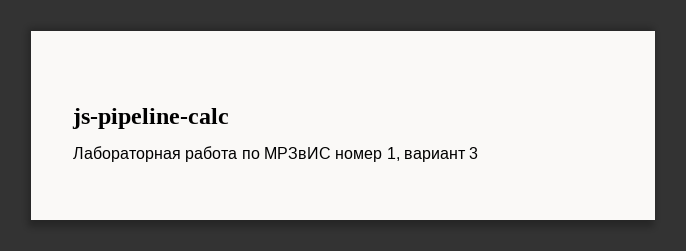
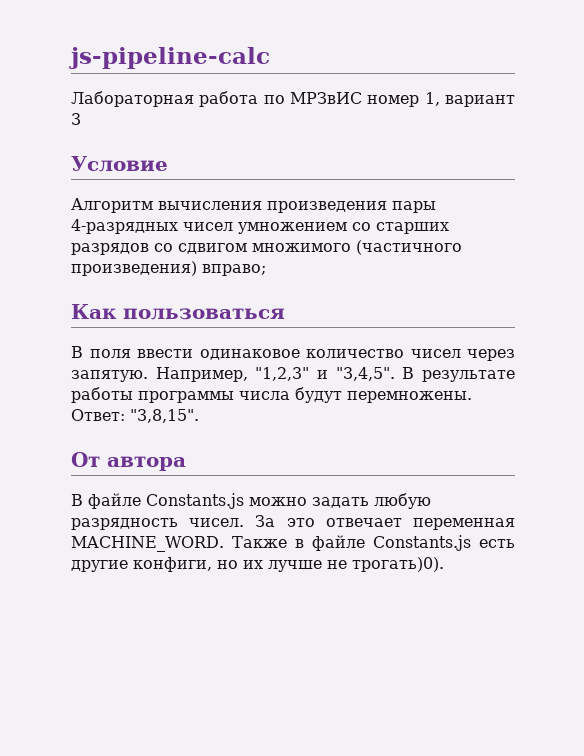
(479, 153) none -> [71,156,168,172] [71,198,436,213] [71,219,449,234] [71,240,462,255] [71,261,266,276] [71,304,285,320] [71,346,515,361] [71,367,515,382] [71,387,472,403] [71,409,199,423] [71,452,186,471] [71,493,431,509] [71,515,515,530] [71,535,515,552] [71,557,444,572] // Условие // Алгоритм вычисления произведения пары 4-разрядных чисел умножением со старших разрядов со сдвигом множимого (частичного произведения) вправо; // Как пользоваться // В поля ввести одинаковое количество чисел через запятую. Например, "1,2,3" и "3,4,5". В результате работы программы числа будут перемножены. Ответ: "3,8,15". // От автора // В файле Constants.js можно задать любую разрядность чисел. За это отвечает переменная MACHINE_WORD. Также в файле Constants.js есть другие конфиги, но их лучше не трогать)0).

